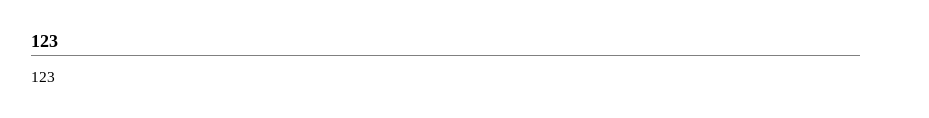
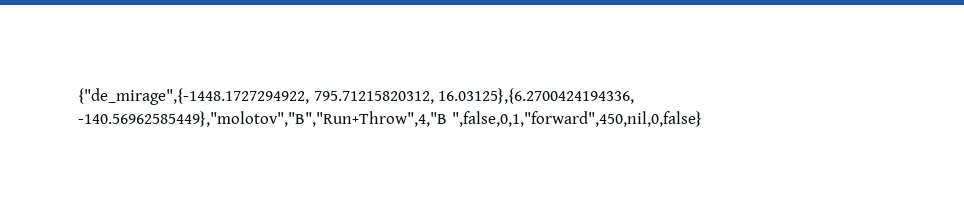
[31,35,58,47] [31,72,55,82] 123 // 123 -> [78,88,635,105] [78,111,702,127] {"de_mirage",{-1448.1727294922, 795.71215820312, 16.03125},{6.2700424194336, -140.56962585449},"molotov","B","Run+Throw",4,"B ",false,0,1,"forward",450,nil,0,false}

